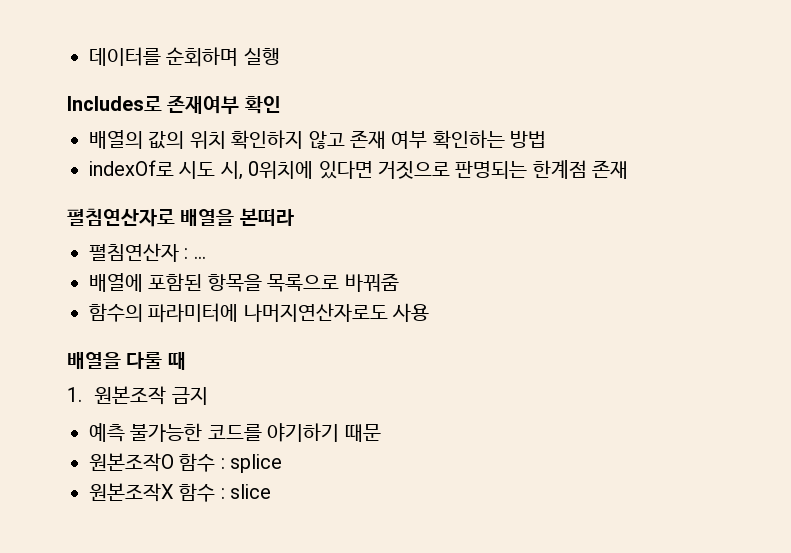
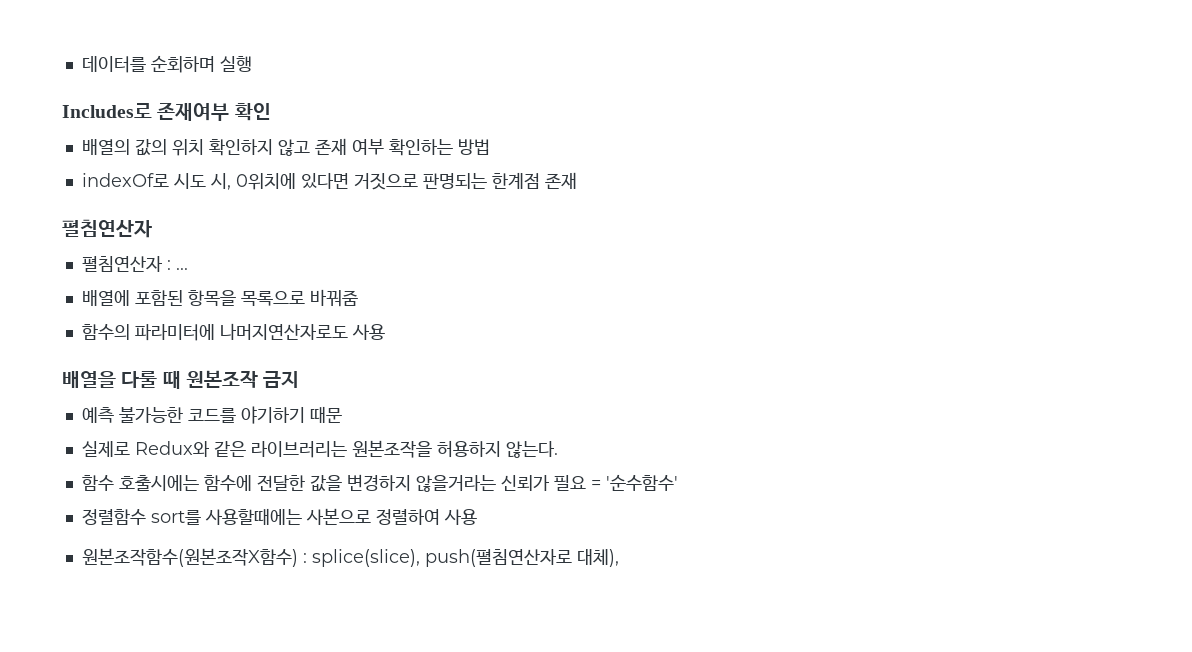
[67,208,294,227] 펼침연산자로 배열을 본떠라 -> [62,219,152,238] 펼침연산자
[67,387,82,402] // 1. -> (181, 380) none
[89,453,283,473] [89,483,272,502] 원본조작O 함수 : splice // 원본조작X 함수 : slice -> [81,440,558,458] [81,474,678,492] [81,508,477,525] [81,548,619,567] 실제로 Redux와 같은 라이브러리는 원본조작을 허용하지 않는다. // 함수 호출시에는 함수에 전달한 값을 변경하지 않을거라는 신뢰가 필요 = '순수함수' // 정렬함수 sort를 사용할때에는 사본으로 정렬하여 사용 // 원본조작함수(원본조작X함수) : splice(slice), push(펼침연산자로 대체),

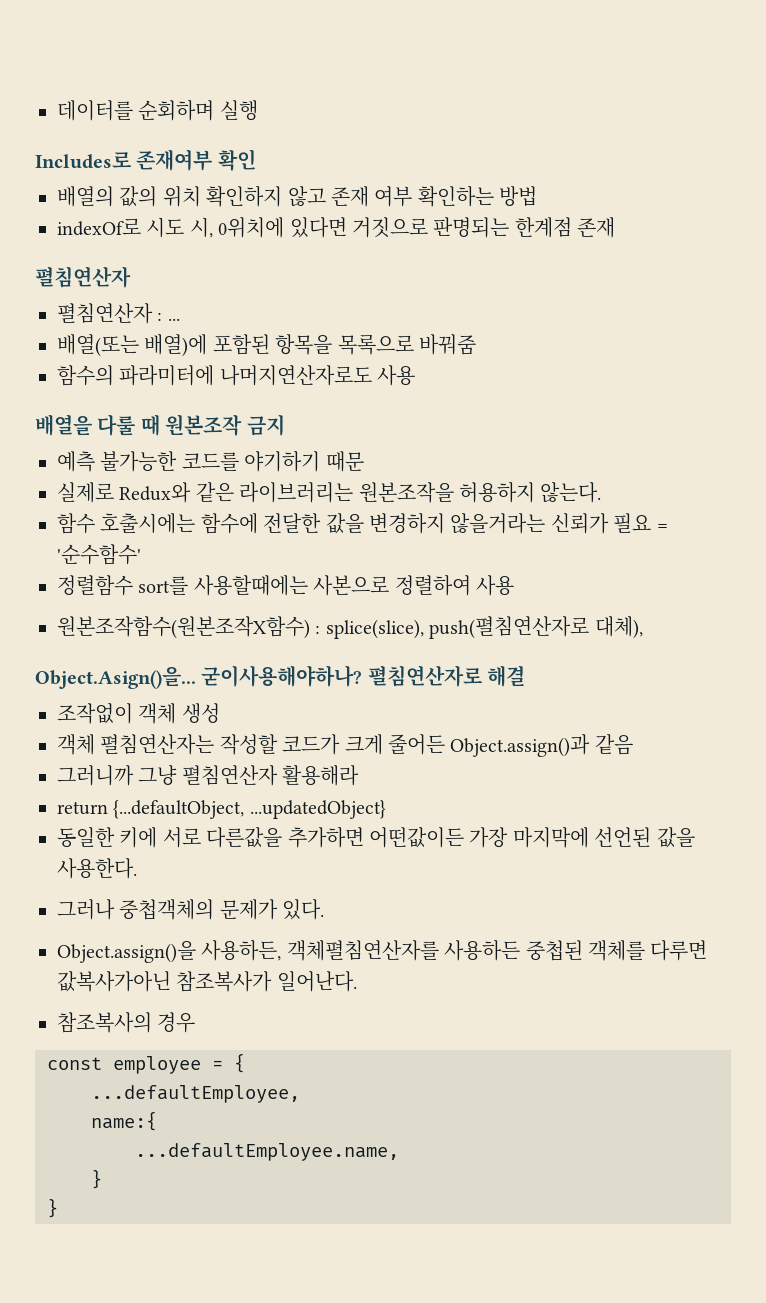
[81,290,130,306] 배열에 -> [57,334,208,357] 배열(또는 배열)에
(619, 558) none -> [35,665,526,689] [57,703,220,724] [57,734,633,757] [57,765,360,786] [57,800,386,819] [57,827,695,848] [57,858,137,879] [57,899,325,920] [57,940,708,963] [57,971,357,992] [57,1012,196,1033] [47,1053,245,1074] [91,1085,300,1103] [91,1111,157,1131] [135,1143,399,1161] [91,1169,102,1189] [47,1198,58,1218] // Object.Asign()을... 굳이사용해야하나? 펼침연산자로 해결 // 조작없이 객체 생성 // 객체 펼침연산자는 작성할 코드가 크게 줄어든 Object.assign()과 같음 // 그러니까 그냥 펼침연산자 활용해라 // return {...defaultObject, ...updatedObject} // 동일한 키에 서로 다른값을 추가하면 어떤값이든 가장 마지막에 선언된 값을 사용한다. // 그러나 중첩객체의 문제가 있다. // Object.assign()을 사용하든, 객체펼침연산자를 사용하든 중첩된 객체를 다루면 값복사가아닌 참조복사가 일어난다. // 참조복사의 경우 // const employee = { // ...defaultEmployee, // name:{ // ...defaultEmployee.name, // } // }

